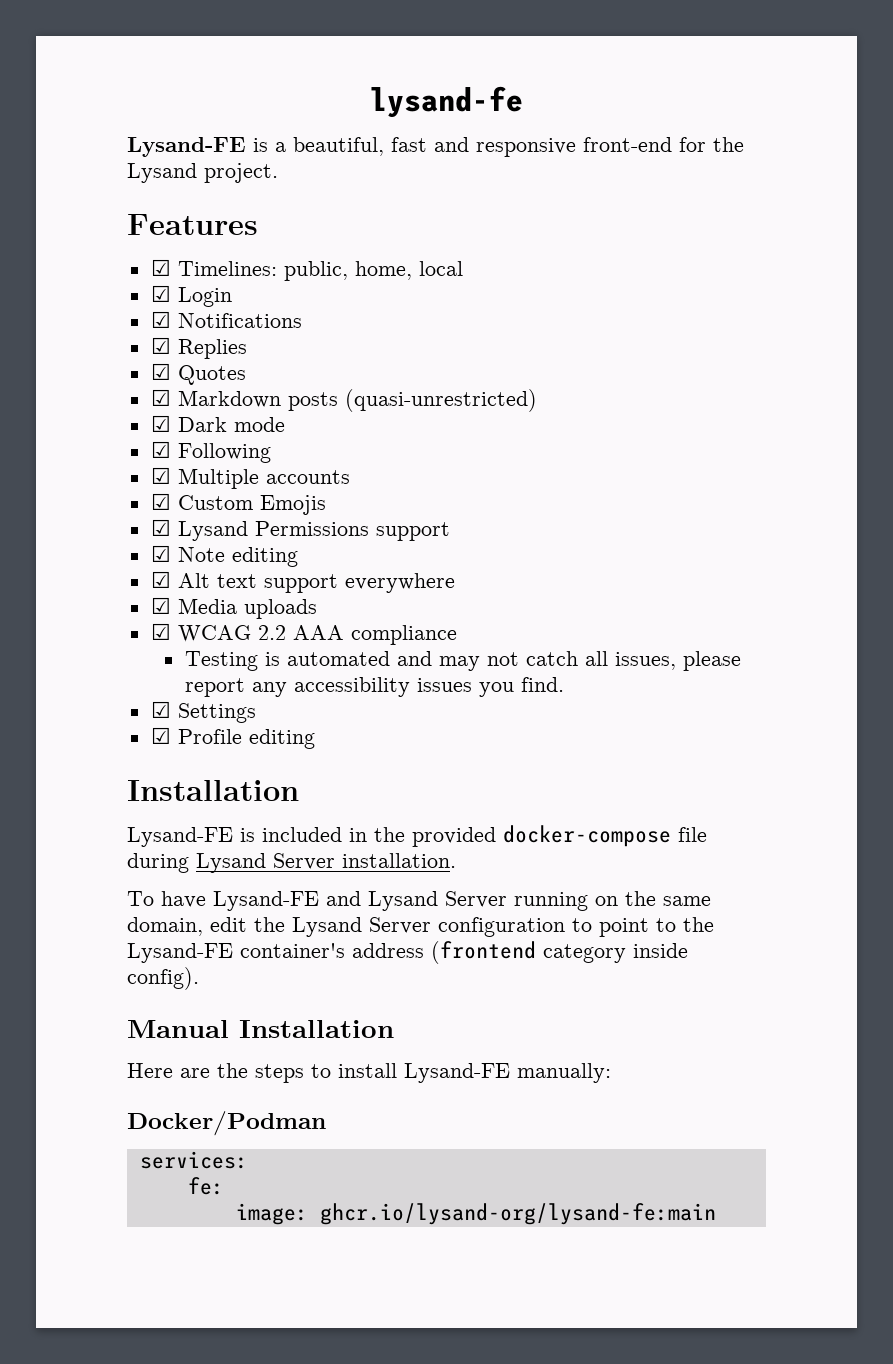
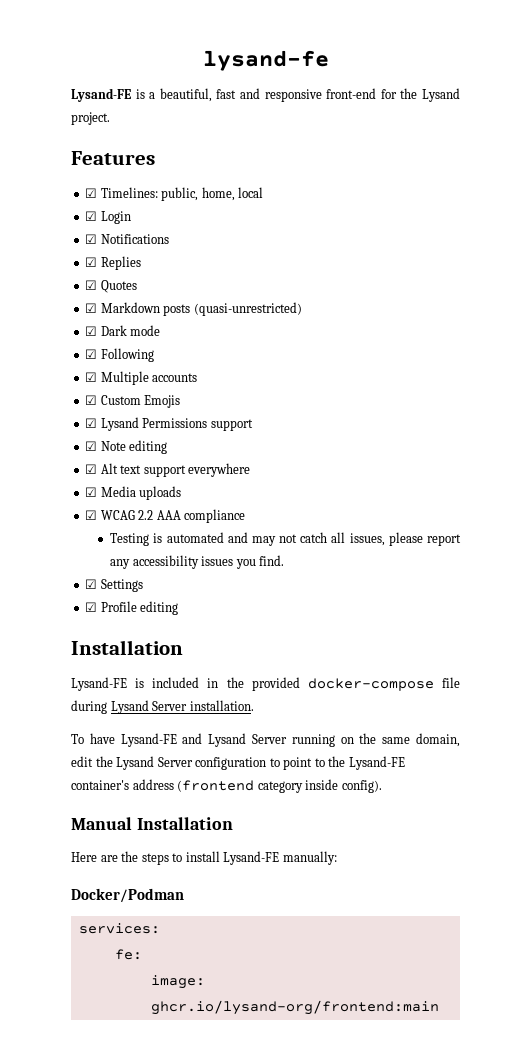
[319,1203,716,1225] ghcr.io/lysand-org/lysand-fe:main -> [150,1000,439,1015] ghcr.io/lysand-org/frontend:main

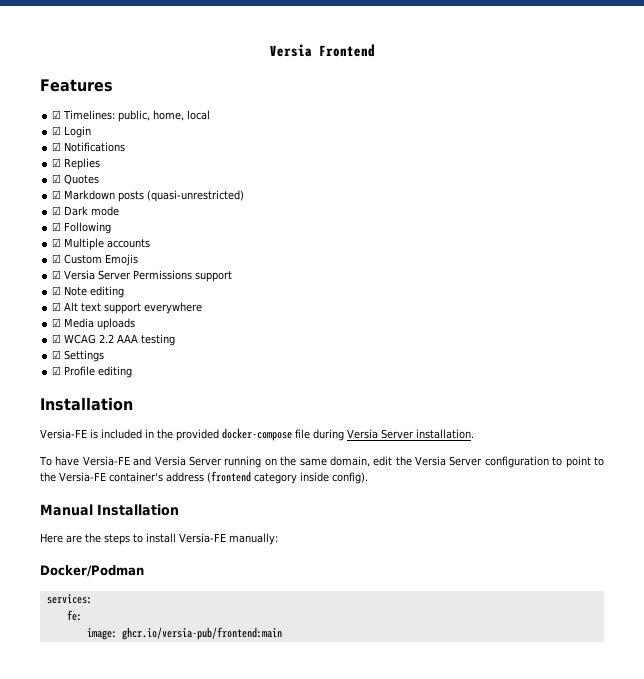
[202,50,329,71] [71,88,460,102] [71,112,110,125] lysand-fe // Lysand-FE is a beautiful, fast and responsive front-end for the Lysand project. -> [269,44,375,57] Versia Frontend
[100,417,139,431] Lysand -> [64,270,132,280] Versia Server
[184,509,246,523] [110,532,461,546] [110,555,285,569] compliance // Testing is automated and may not catch all issues, please report any accessibility issues you find. -> [141,334,176,346] testing
[71,677,127,691] Lysand-FE -> [40,429,87,439] Versia-FE
[110,700,149,714] Lysand -> [347,429,378,439] Versia
[120,733,247,747] Lysand-FE and Lysand -> [82,456,186,466] Versia-FE and Versia
[116,756,155,770] Lysand -> [415,456,447,466] Versia
[348,756,405,770] Lysand-FE -> [59,472,106,482] Versia-FE
[223,851,280,865] Lysand-FE -> [179,533,226,543] Versia-FE
[150,1000,439,1015] ghcr.io/lysand-org/frontend:main -> [121,627,282,640] ghcr.io/versia-pub/frontend:main

